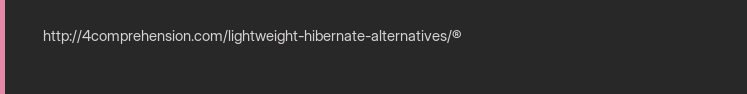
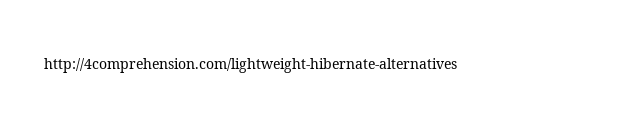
[43,29,461,44] http://4comprehension.com/lightweight-hibernate-alternatives/® -> [44,58,457,73] http://4comprehension.com/lightweight-hibernate-alternatives

